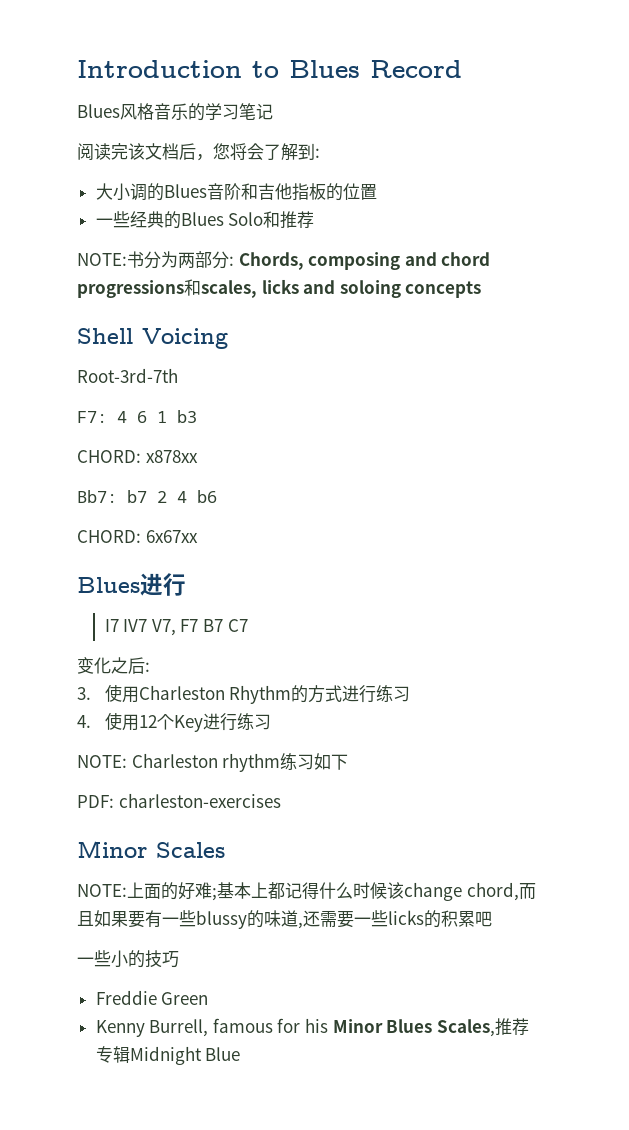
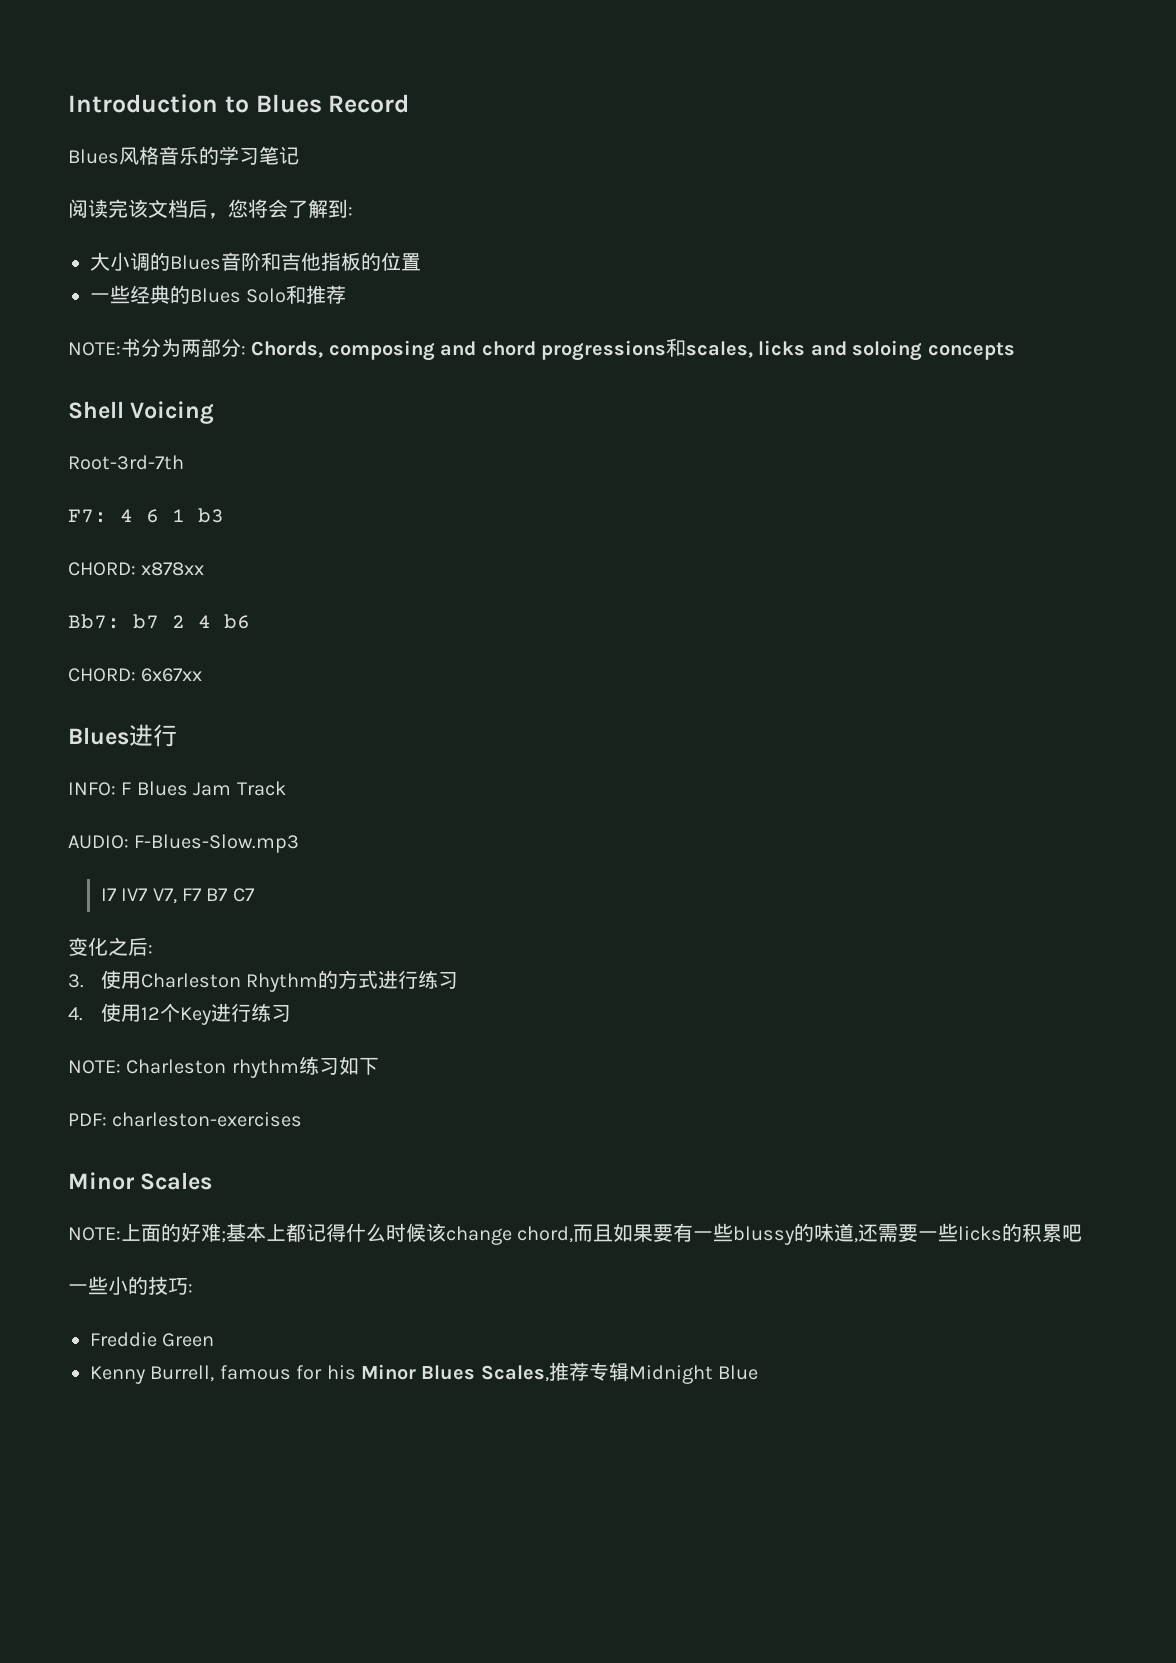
(186, 584) none -> [68,781,286,796] [68,834,300,853] // INFO: F Blues Jam Track // AUDIO: F-Blues-Slow.mp3
(179, 959) none -> [188,1284,193,1293] :

